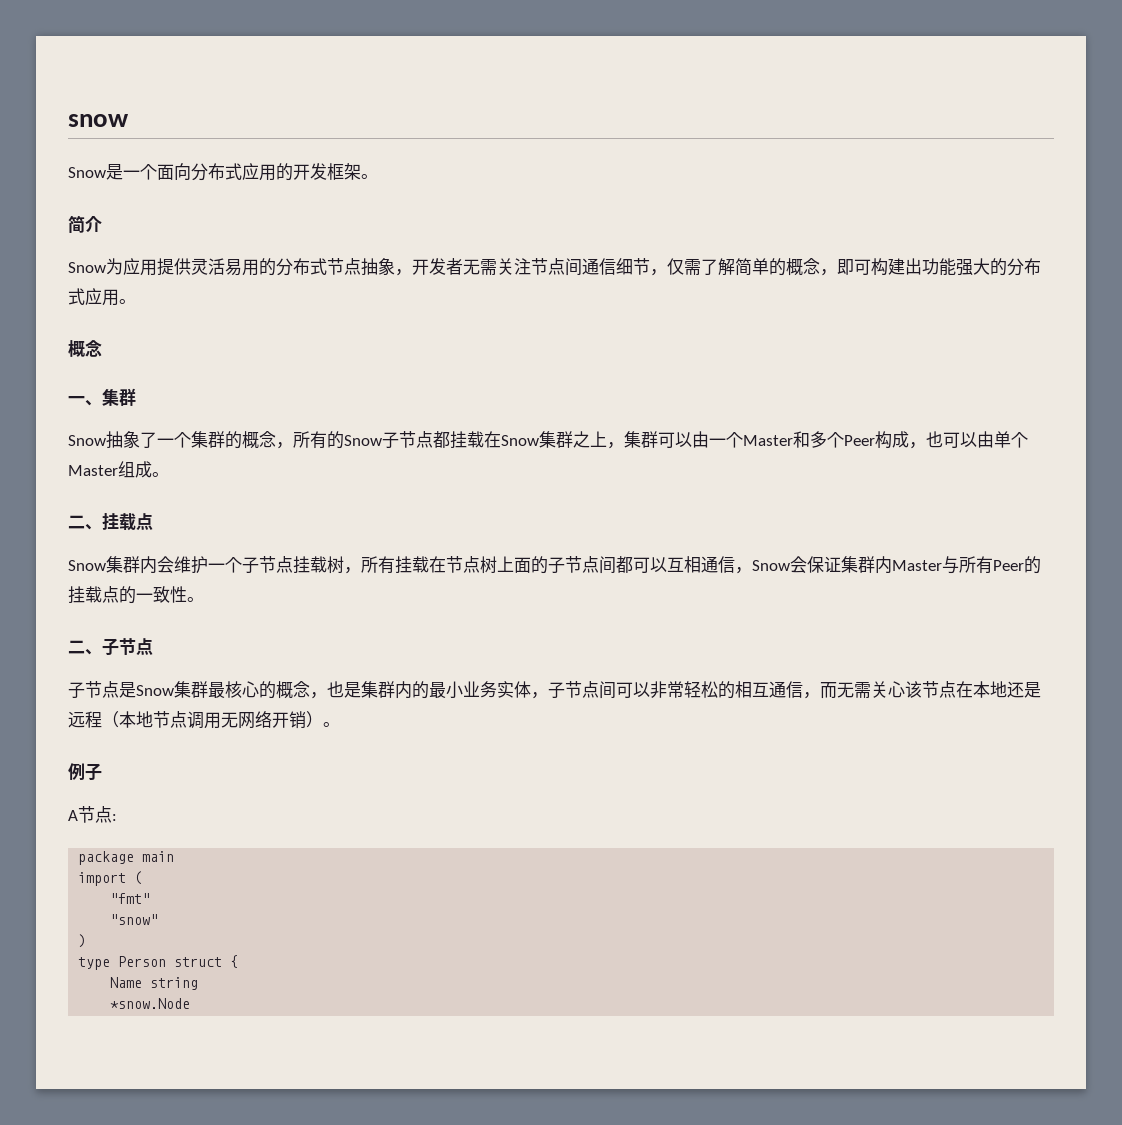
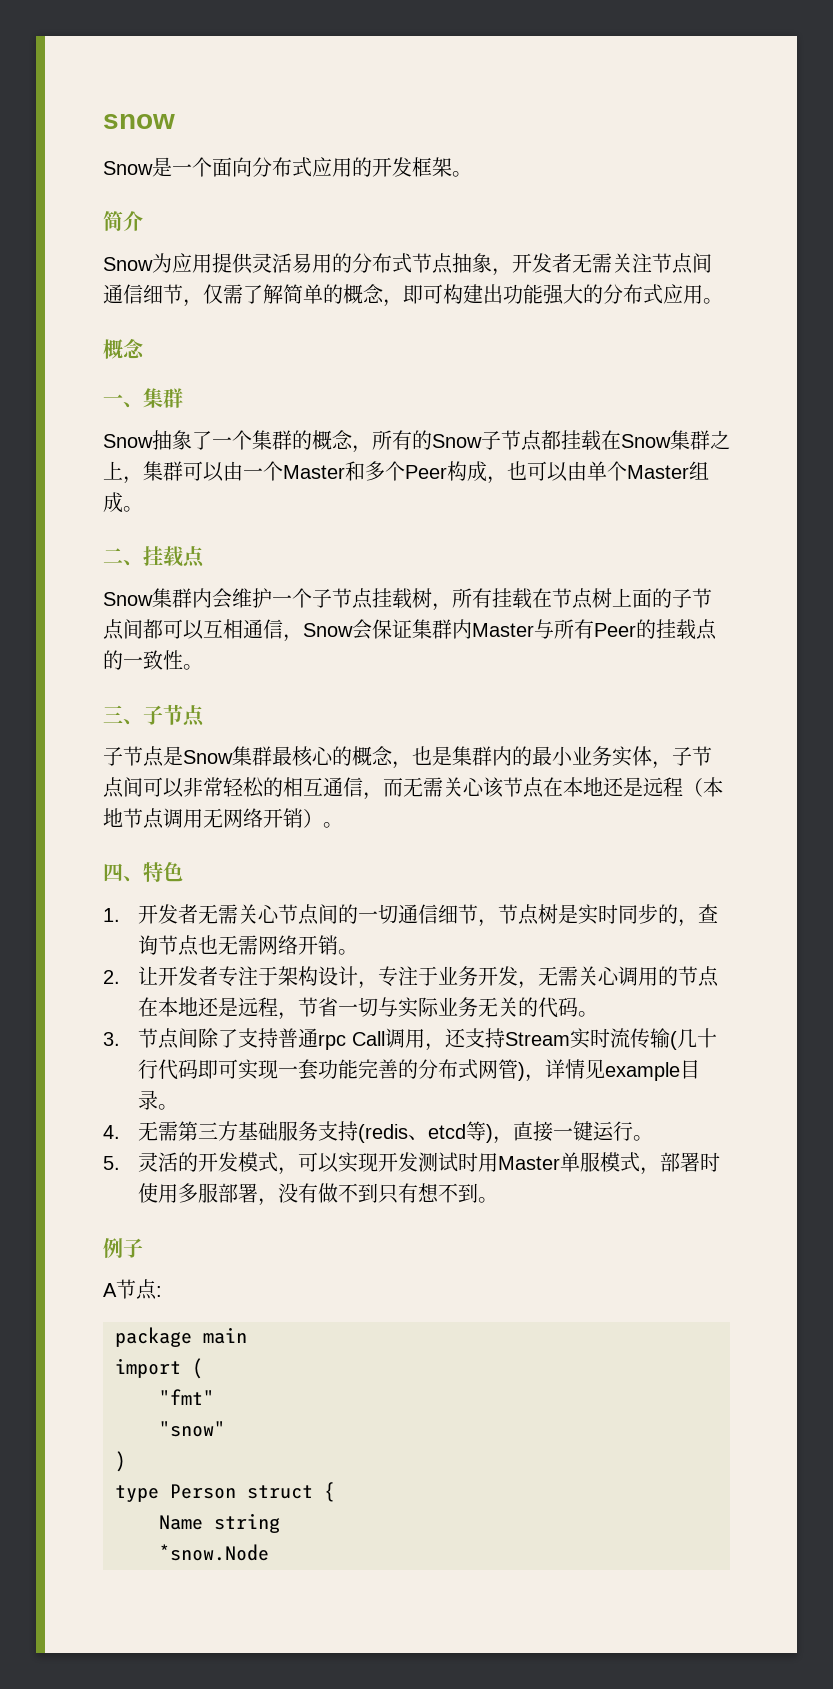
[68,640,85,654] 二 -> [103,705,123,723] 三
(340, 724) none -> [103,862,183,882] [103,904,718,927] [137,935,358,956] [103,966,719,989] [137,997,598,1020] [103,1028,717,1051] [137,1059,700,1082] [137,1090,178,1110] [103,1121,653,1144] [103,1152,720,1175] [137,1183,498,1206] // 四、特色 // 1.开发者无需关心节点间的一切通信细节，节点树是实时同步的，查询节点也无需网络开销。 // 2.让开发者专注于架构设计，专注于业务开发，无需关心调用的节点在本地还是远程，节省一切与实际业务无关的代码。 // 3.节点间除了支持普通rpc Call调用，还支持Stream实时流传输(几十行代码即可实现一套功能完善的分布式网管)，详情见example目录。 // 4.无需第三方基础服务支持(redis、etcd等)，直接一键运行。 // 5.灵活的开发模式，可以实现开发测试时用Master单服模式，部署时使用多服部署，没有做不到只有想不到。

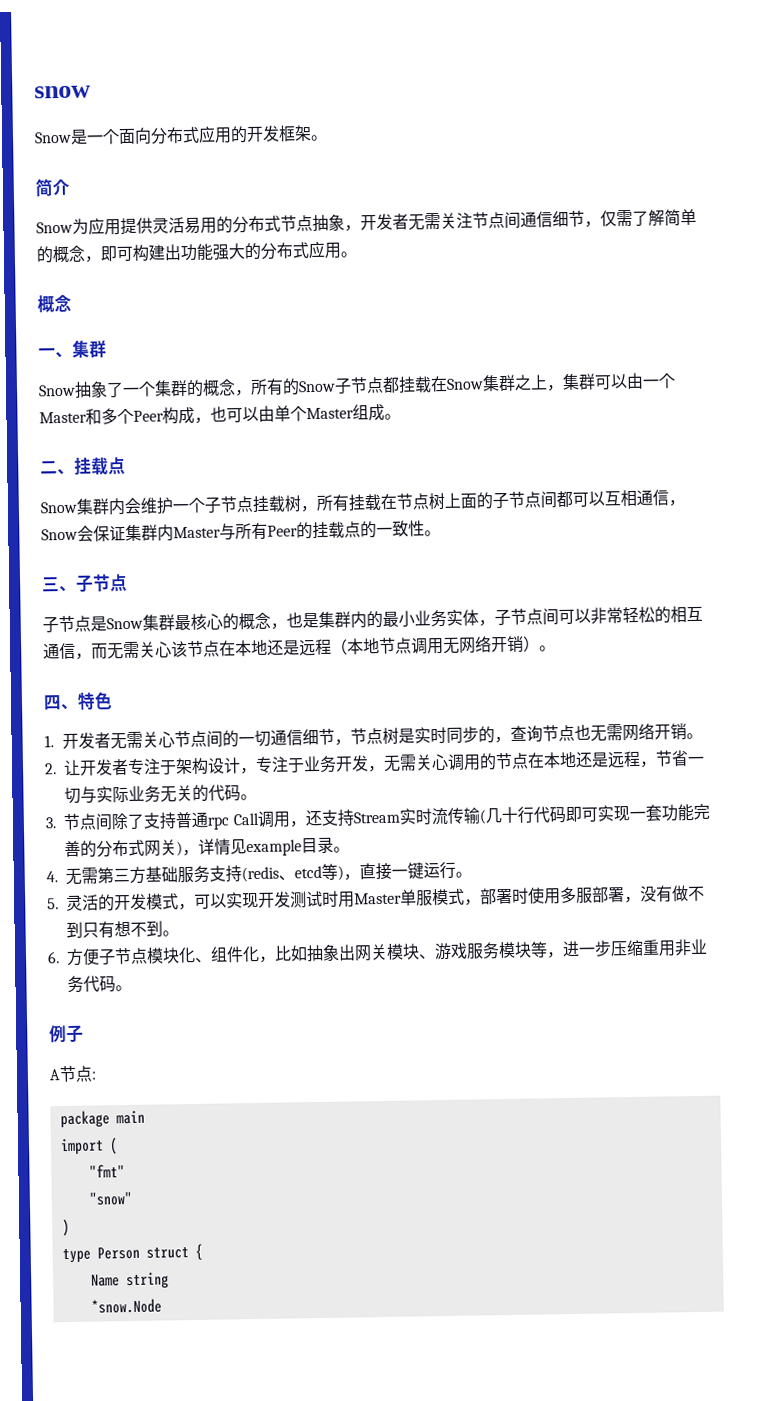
[497,1059,518,1079] 管 -> [160,839,178,856] 关
(498, 1200) none -> [47,938,708,966] [67,975,132,993] // 6.方便子节点模块化、组件化，比如抽象出网关模块、游戏服务模块等，进一步压缩重用非业务代码。

